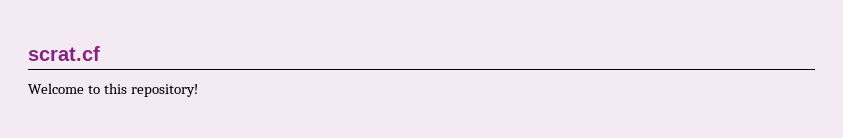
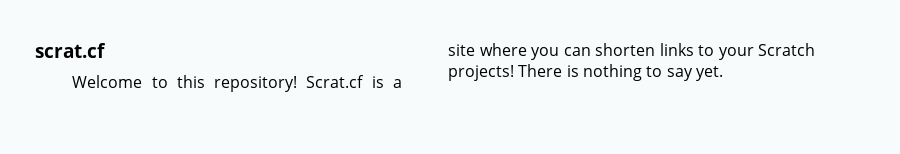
(198, 90) none -> [306,75,403,88] [448,43,815,60] [448,64,723,81] Scrat.cf is a site where you can shorten links to your Scratch projects! There is nothing to say yet.

